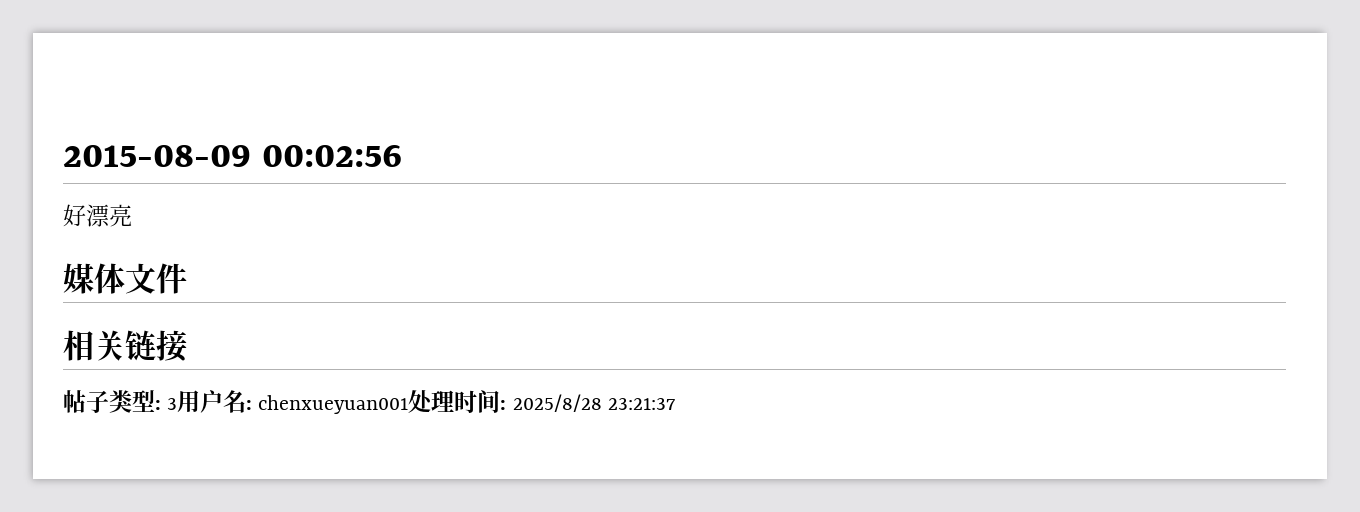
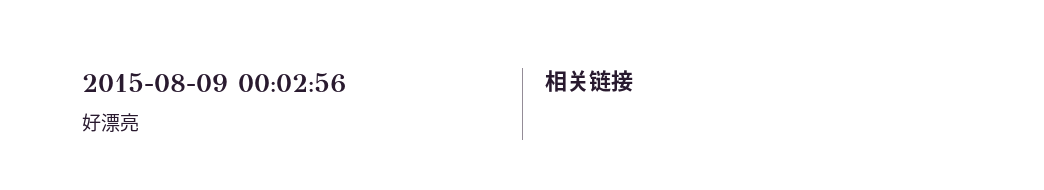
[63,263,187,294] // 媒体文件 -> (139, 122) none
[63,390,675,414] // 帖子类型: 3用户名: chenxueyuan001处理时间: 2025/8/28 23:21:37 -> (633, 81) none

